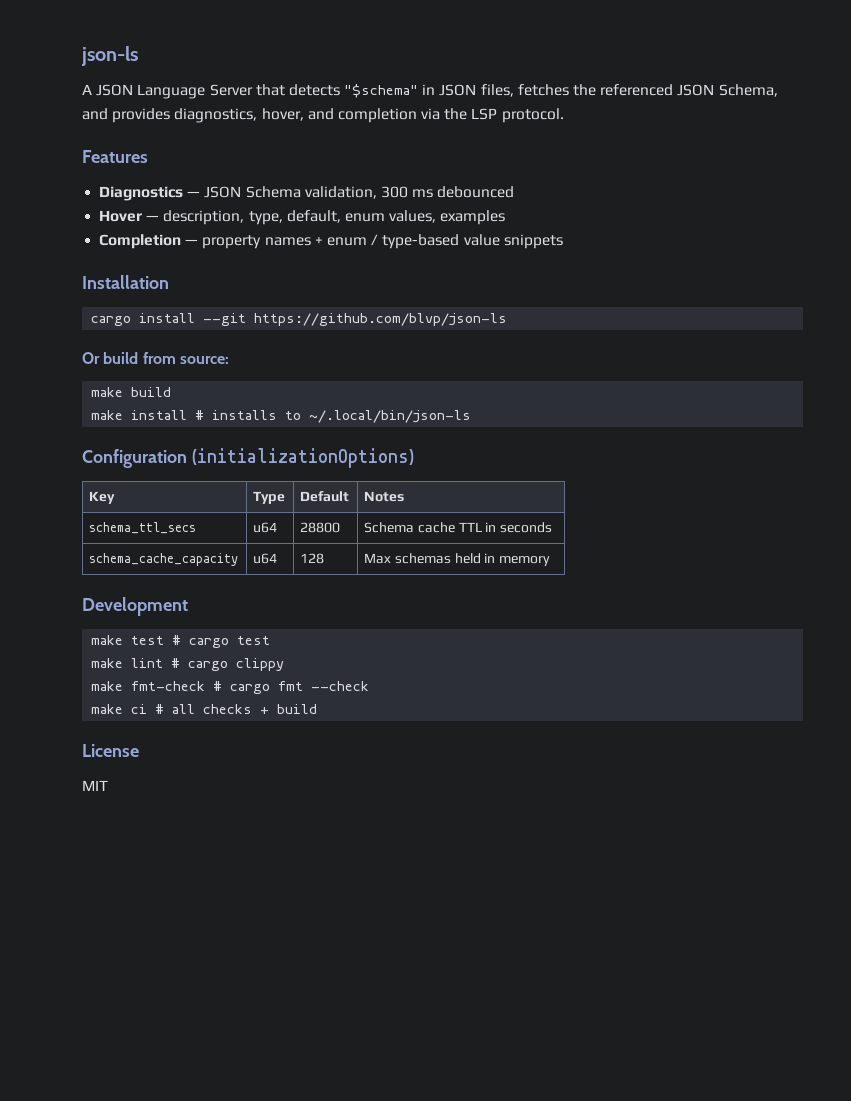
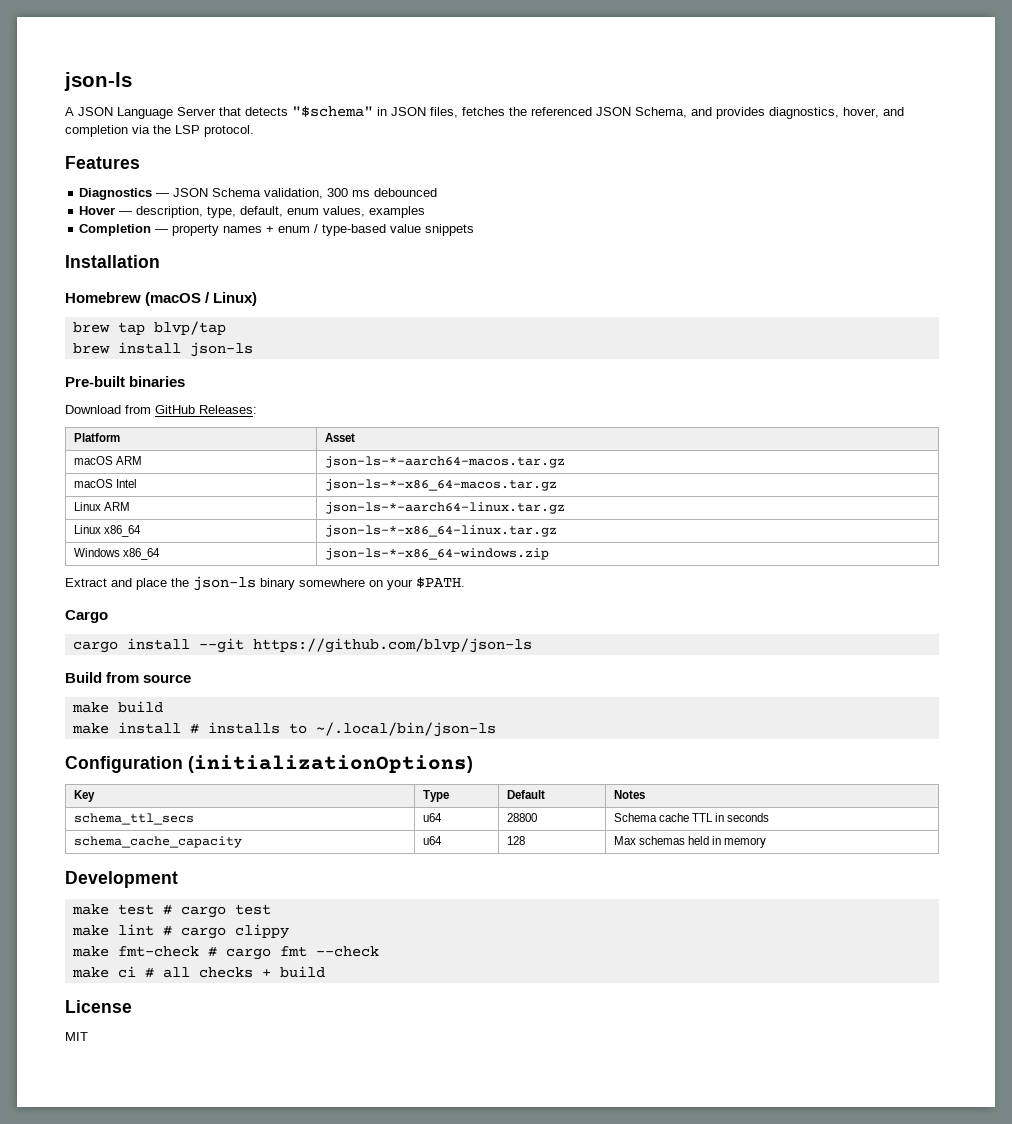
(169, 282) none -> [65,292,258,306] [72,321,226,335] [72,342,253,357] [65,376,186,387] [65,405,257,414] [74,433,121,442] [325,433,356,442] [74,456,143,465] [325,456,566,468] [74,479,138,488] [325,479,558,491] [74,502,131,511] [325,502,566,514] [74,525,142,537] [325,525,558,537] [74,548,161,560] [325,548,550,560] [65,576,465,591] [65,610,108,623] // Homebrew (macOS / Linux) // brew tap blvp/tap // brew install json-ls // Pre-built binaries // Download from GitHub Releases: // Platform | Asset // macOS ARM | json-ls-*-aarch64-macos.tar.gz // macOS Intel | json-ls-*-x86_64-macos.tar.gz // Linux ARM | json-ls-*-aarch64-linux.tar.gz // Linux x86_64 | json-ls-*-x86_64-linux.tar.gz // Windows x86_64 | json-ls-*-x86_64-windows.zip // Extract and place the json-ls binary somewhere on your $PATH. // Cargo
[82,352,229,364] Or build from source: -> [65,672,192,683] Build from source

